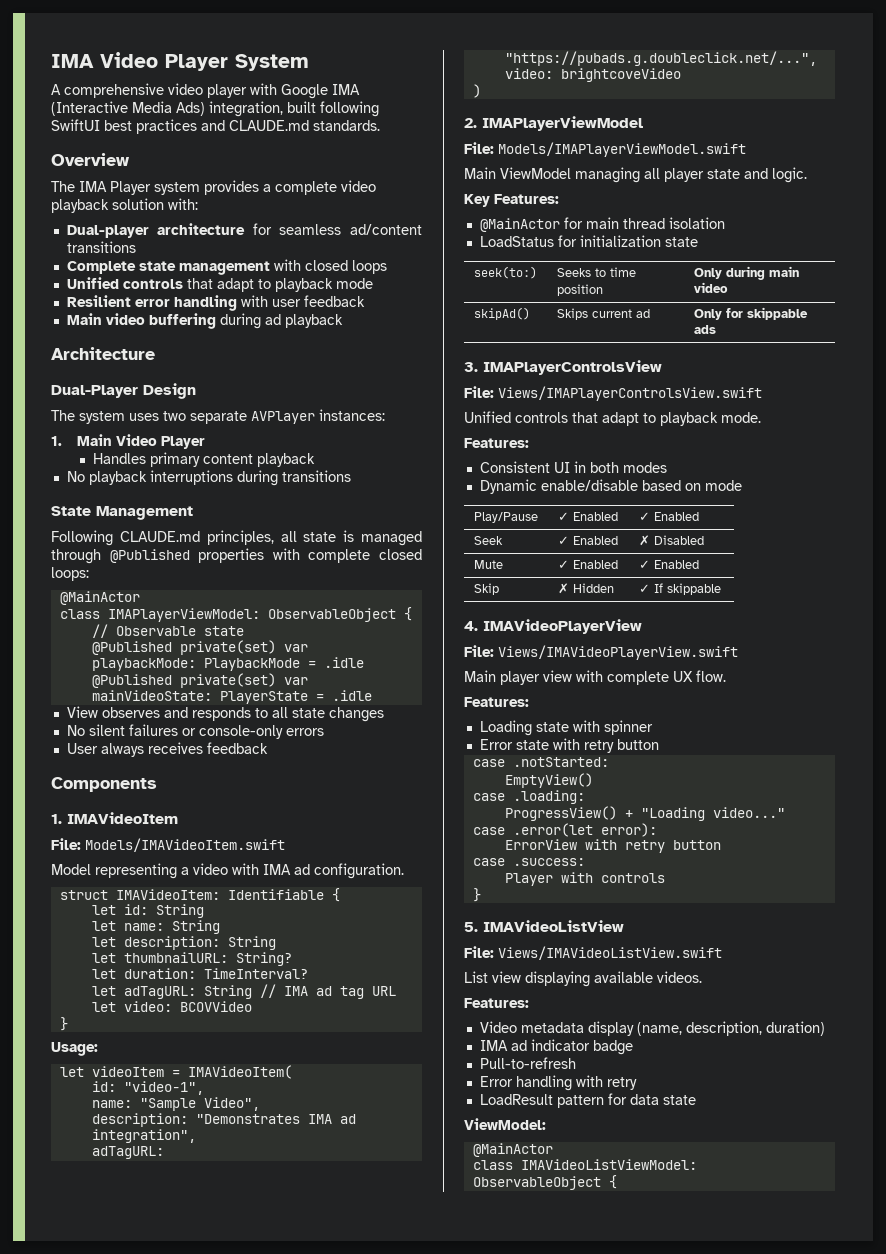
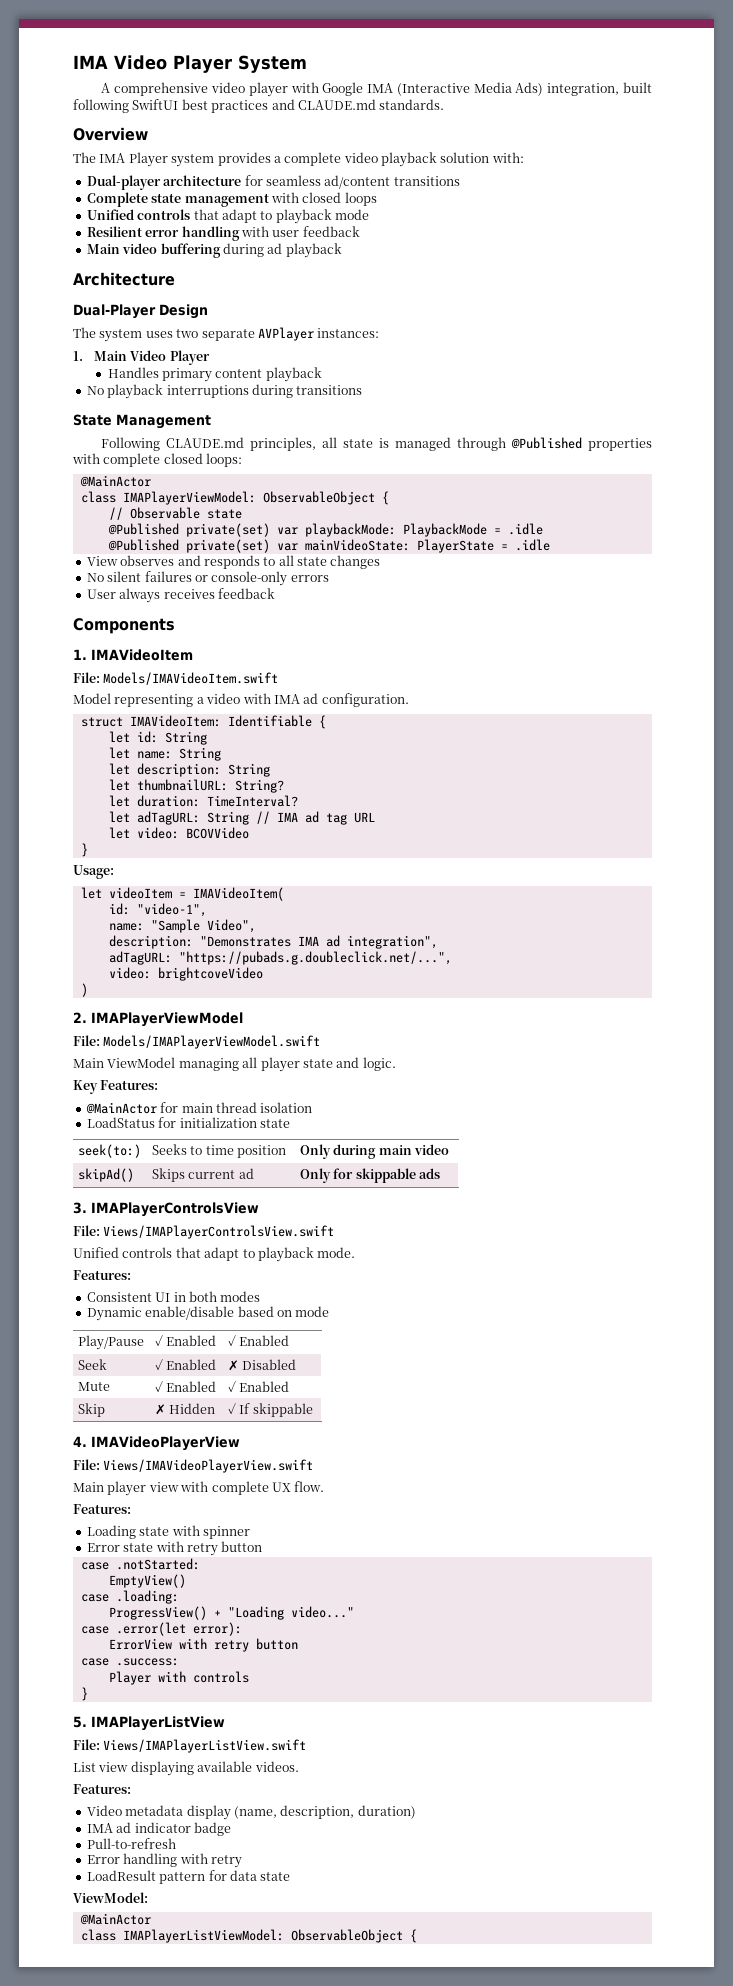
[483,920,624,932] [464,946,722,960] IMAVideoListView // File: Views/IMAVideoListView.swift -> [91,1716,225,1731] [73,1739,307,1753] IMAPlayerListView // File: Views/IMAPlayerListView.swift
[520,1159,697,1170] IMAVideoListViewModel: -> [122,1929,284,1943] IMAPlayerListViewModel:

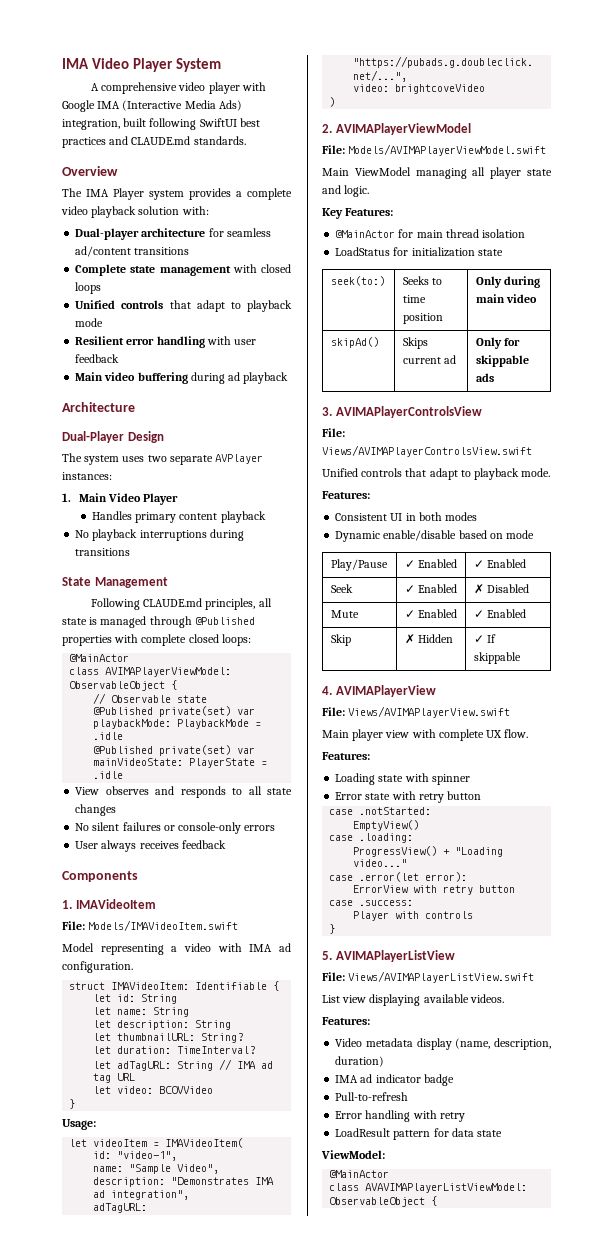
[122,491,256,505] IMAPlayerViewModel: -> [105,667,232,677] AVIMAPlayerViewModel:
[91,1012,243,1027] [73,1035,321,1049] IMAPlayerViewModel // File: Models/IMAPlayerViewModel.swift -> [335,123,471,135] [322,144,547,156] AVIMAPlayerViewModel // File: Models/AVIMAPlayerViewModel.swift
[91,1202,259,1217] [73,1225,335,1239] IMAPlayerControlsView // File: Views/IMAPlayerControlsView.swift -> [335,406,482,418] [322,428,345,437] [322,445,532,457] AVIMAPlayerControlsView // File: Views/AVIMAPlayerControlsView.swift
[91,1436,240,1451] [73,1459,314,1473] IMAVideoPlayerView // File: Views/IMAVideoPlayerView.swift -> [335,685,436,697] [322,706,511,718] AVIMAPlayerView // File: Views/AVIMAPlayerView.swift
[91,1716,225,1731] [73,1739,307,1753] IMAPlayerListView // File: Views/IMAPlayerListView.swift -> [335,950,455,962] [322,971,535,983] AVIMAPlayerListView // File: Views/AVIMAPlayerListView.swift
[122,1929,284,1943] IMAPlayerListViewModel: -> [365,1183,528,1193] AVAVIMAPlayerListViewModel:

